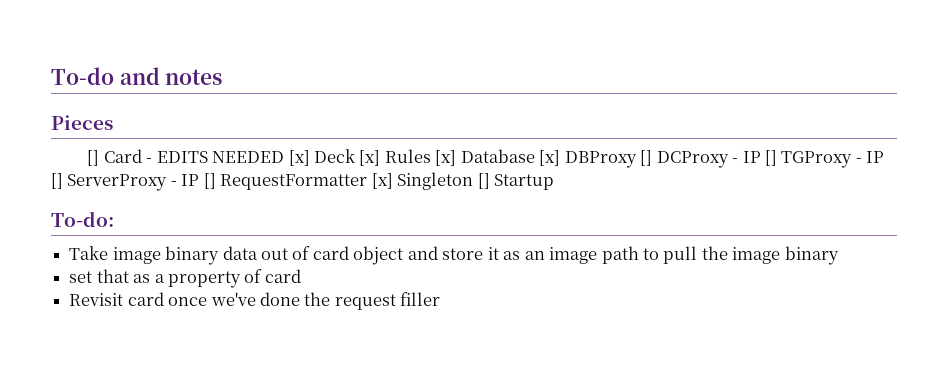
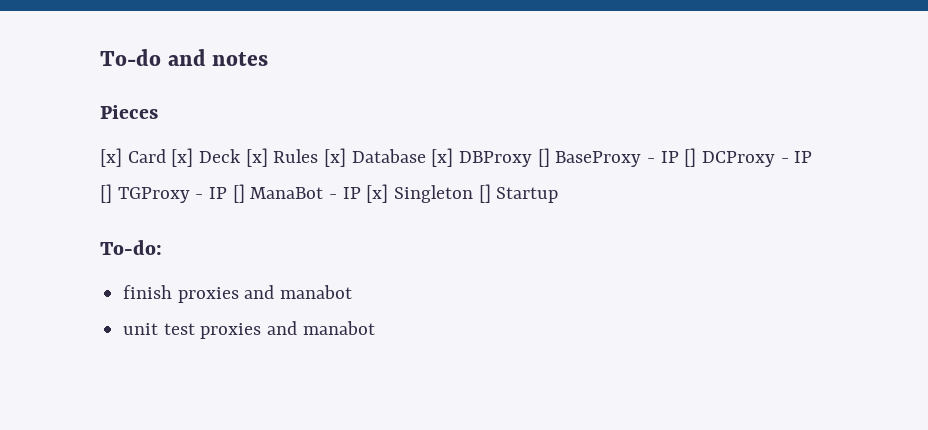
[87,149,285,166] [] Card - EDITS NEEDED -> [100,148,166,167] [x] Card
(653, 158) none -> [555,148,697,167] BaseProxy - IP []
[67,173,368,191] ServerProxy - IP [] RequestFormatter -> [250,187,361,199] ManaBot - IP
[69,246,839,265] [69,269,301,288] [69,292,441,310] Take image binary data out of card object and store it as an image path to pull the image binary // set that as a property of card // Revisit card once we've done the request filler -> [123,285,353,303] [123,321,375,339] finish proxies and manabot // unit test proxies and manabot

